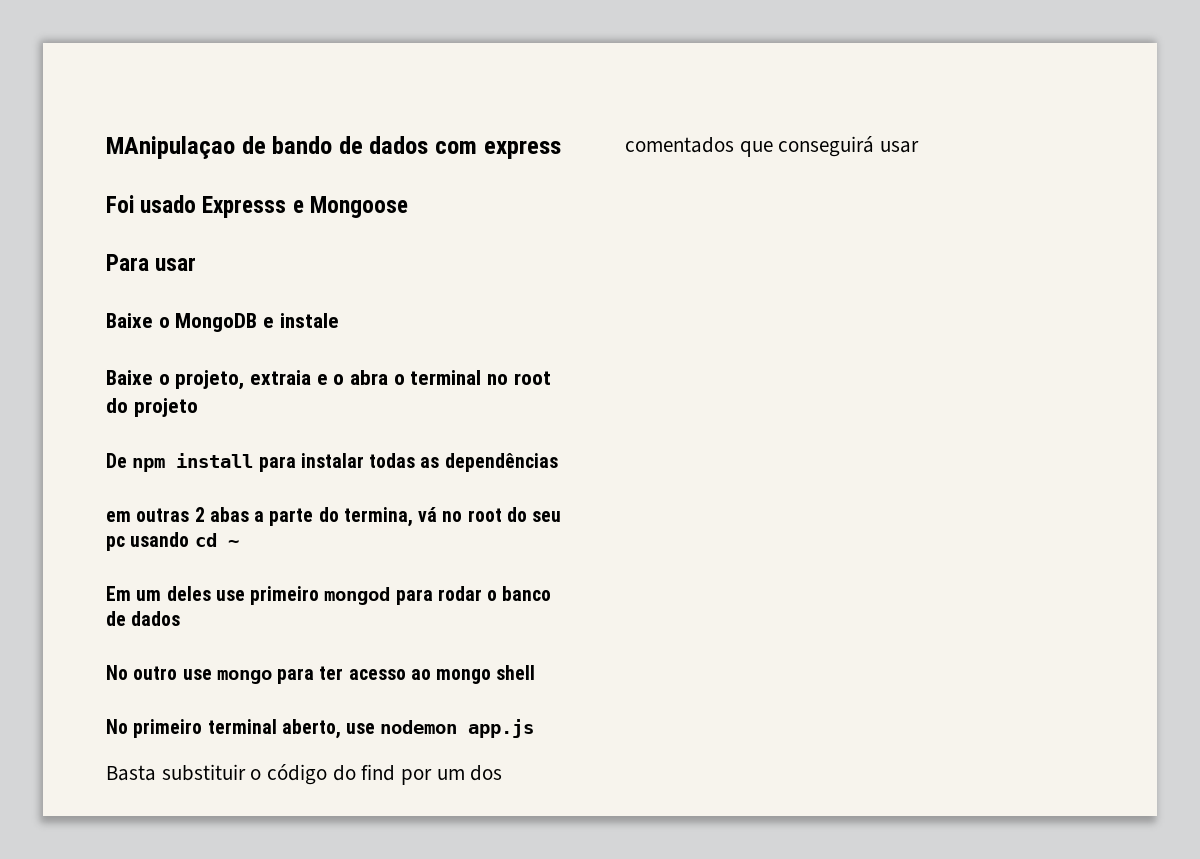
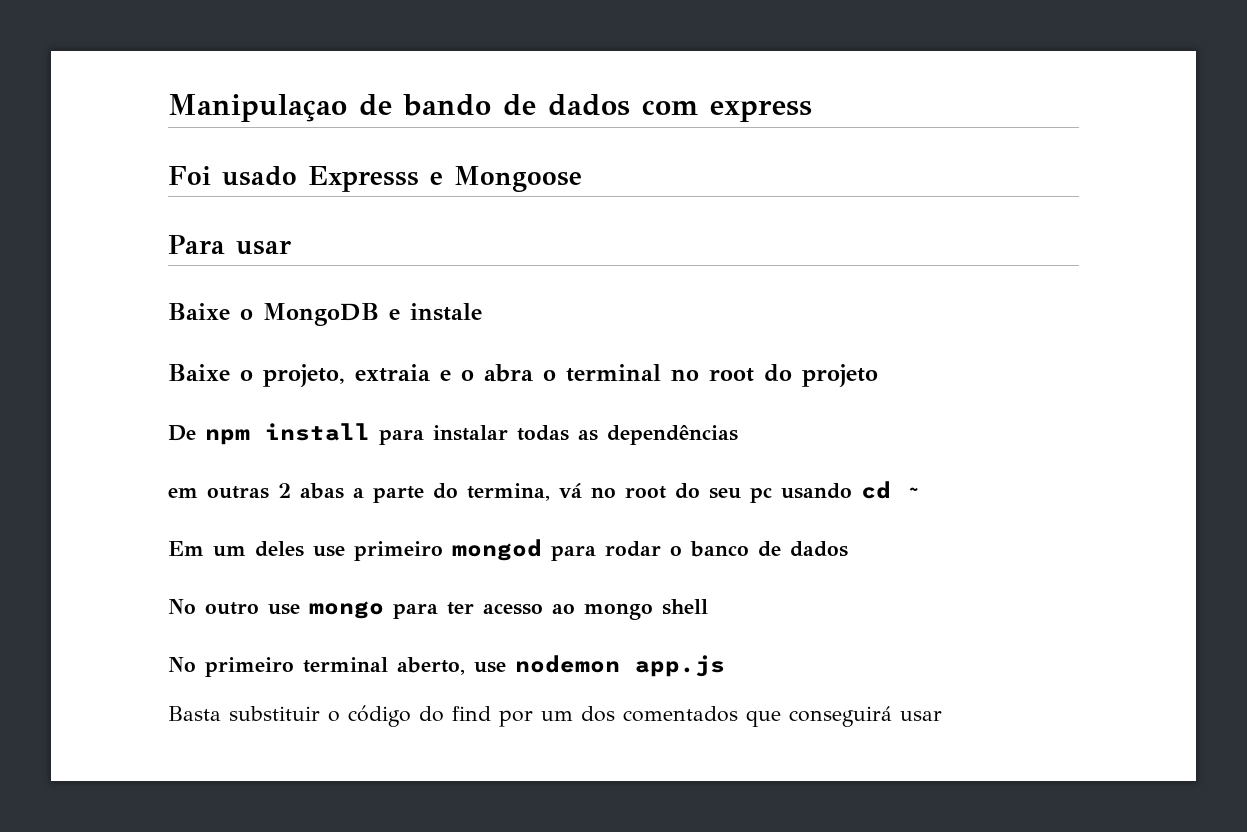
[106,136,235,159] MAnipulaçao -> [168,94,347,122] Manipulaçao

